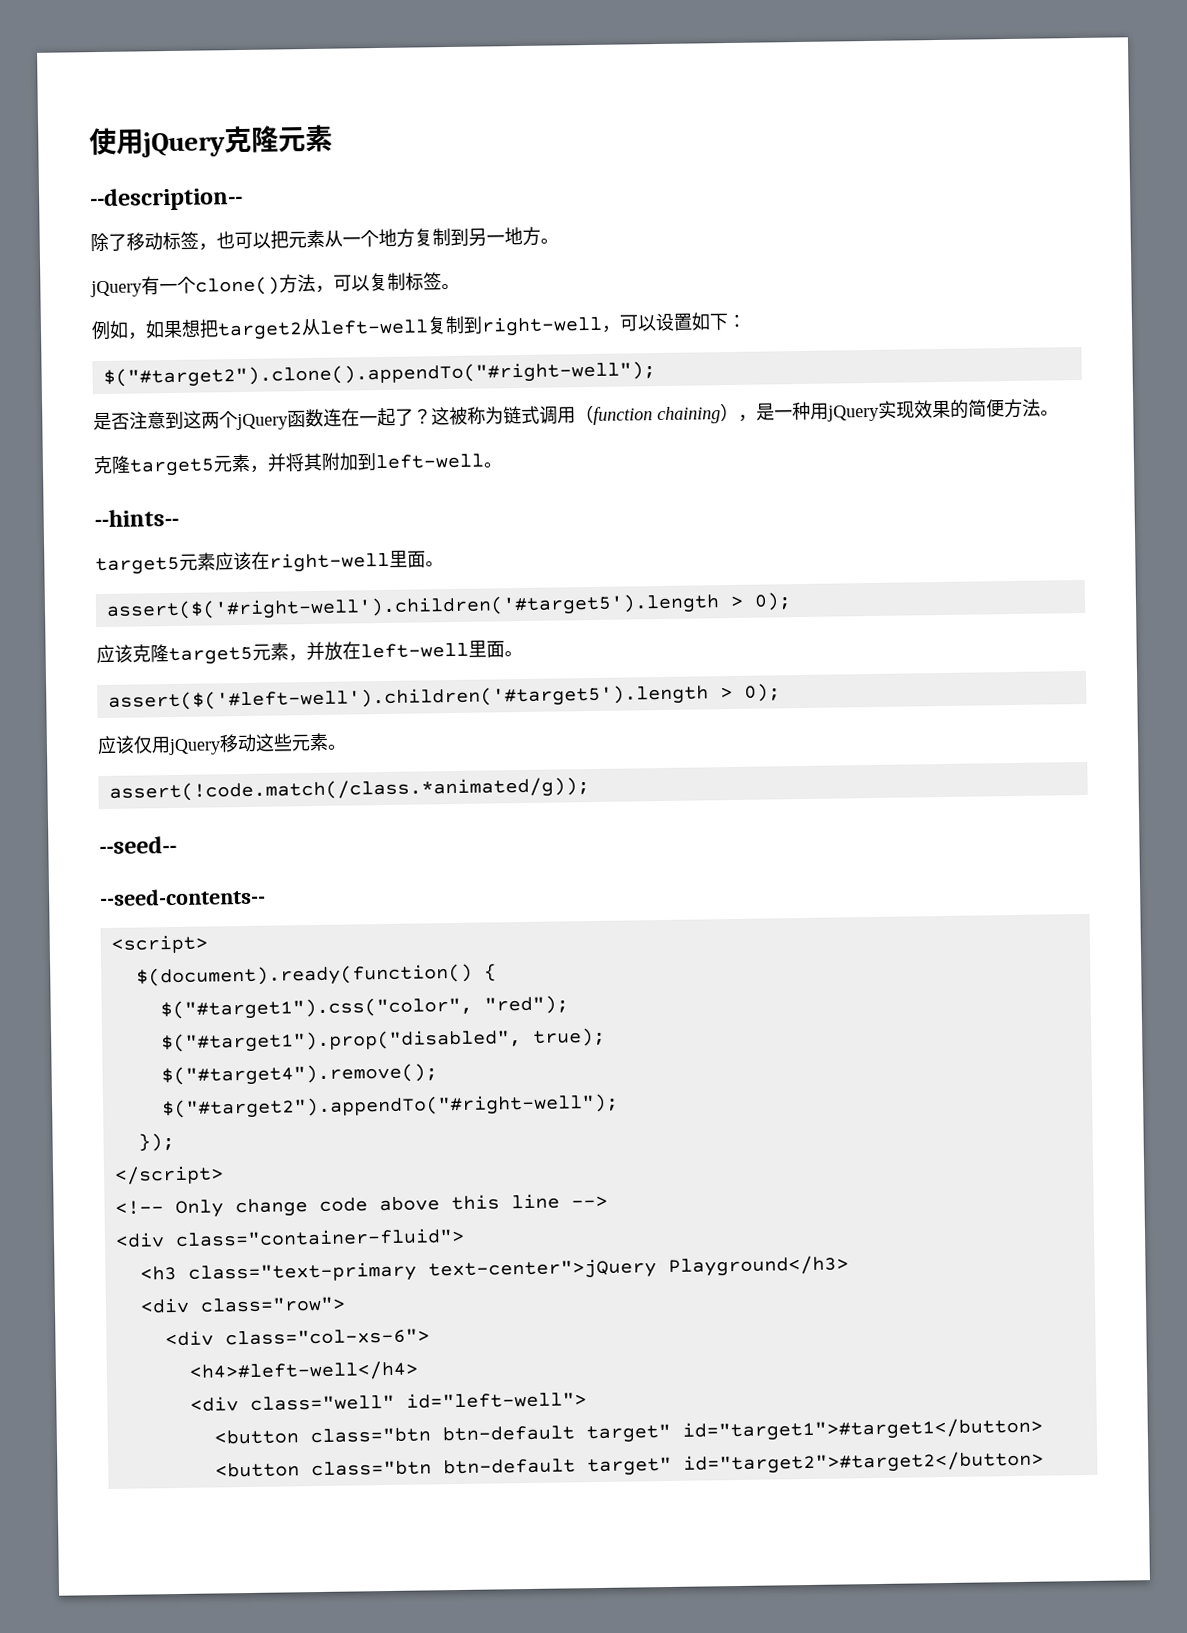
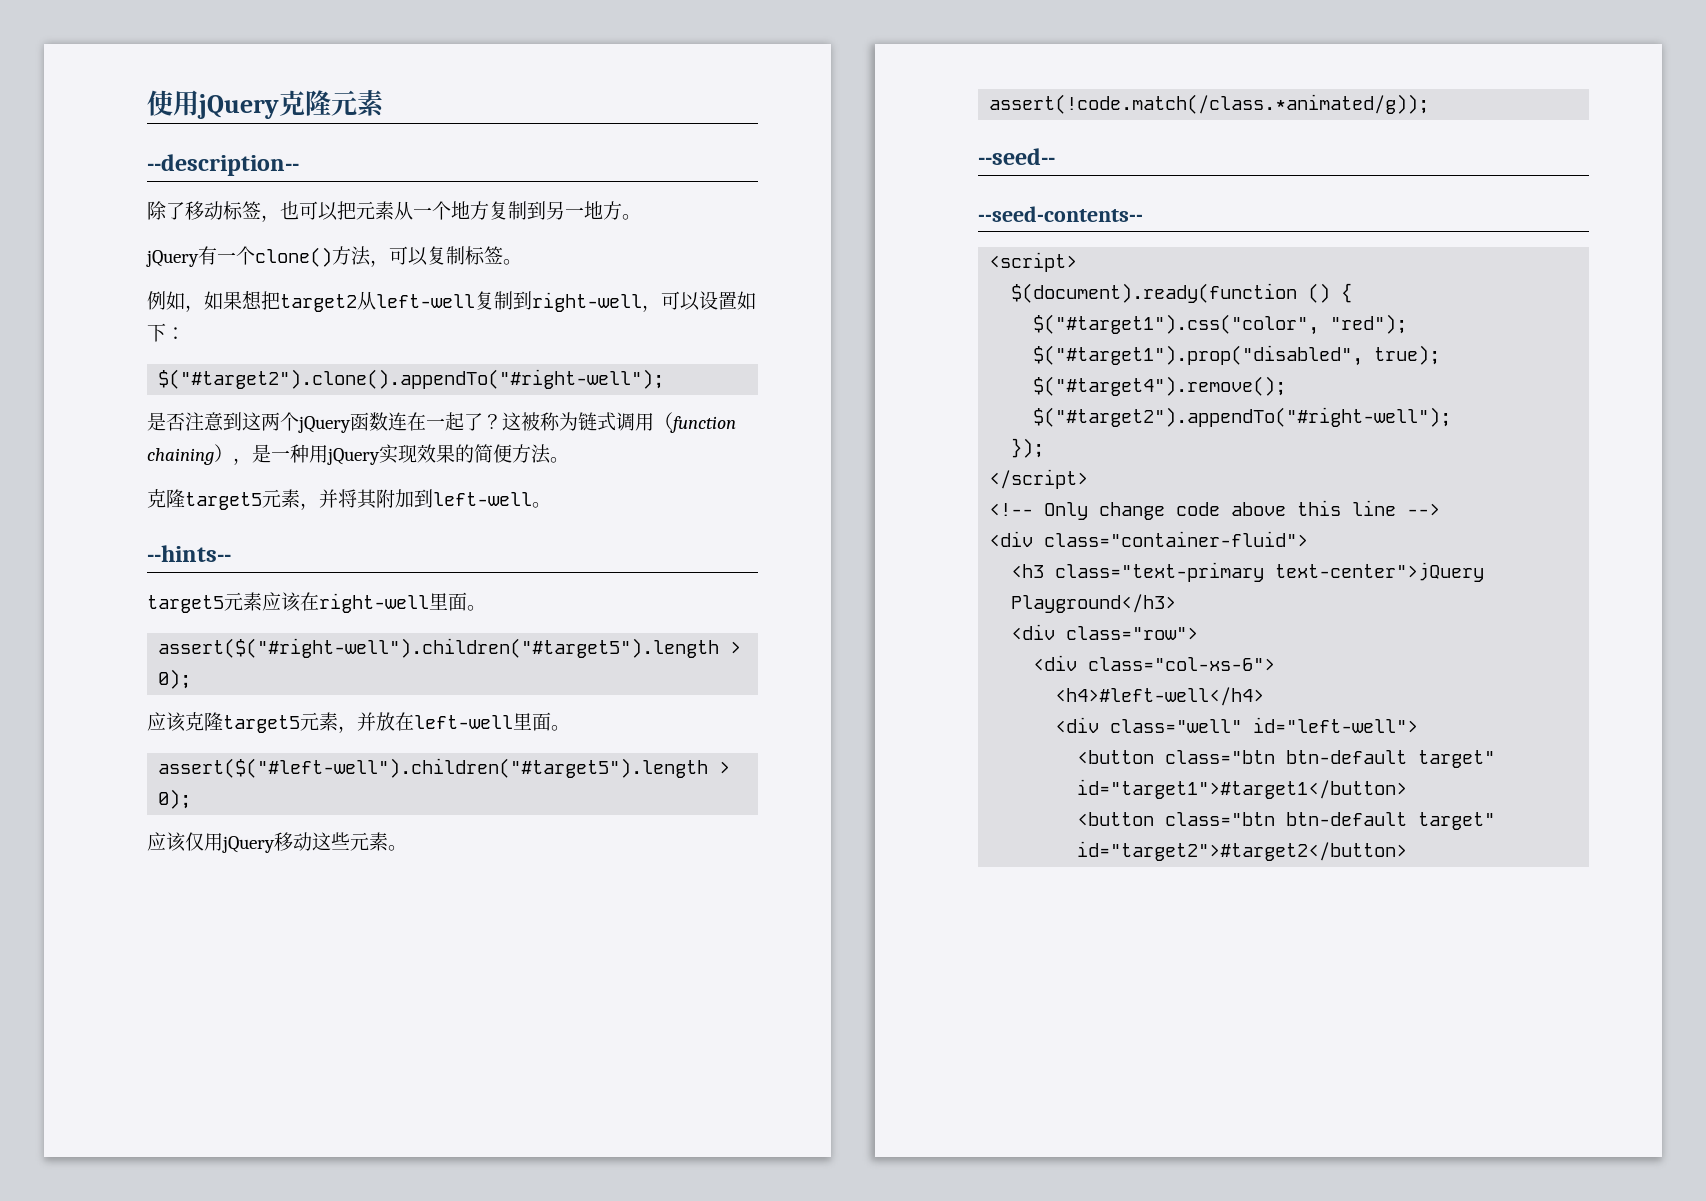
[105,593,720,621] assert($('#right-well').children('#target5').length -> [158,638,720,658] assert($("#right-well").children("#target5").length
[107,684,709,712] assert($('#left-well').children('#target5').length -> [158,758,709,778] assert($("#left-well").children("#target5").length
[135,963,473,988] $(document).ready(function() -> [1011,283,1331,303] $(document).ready(function ()

